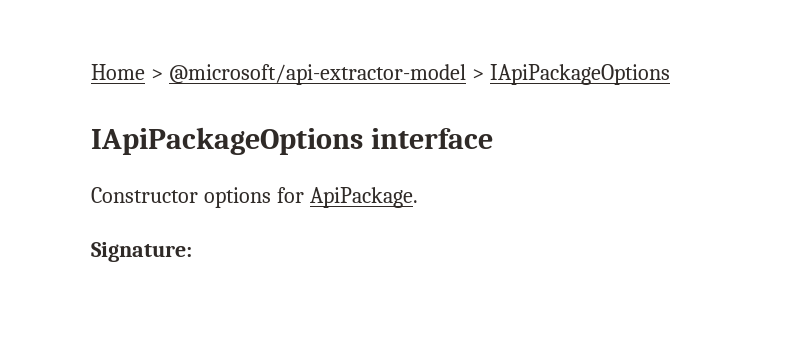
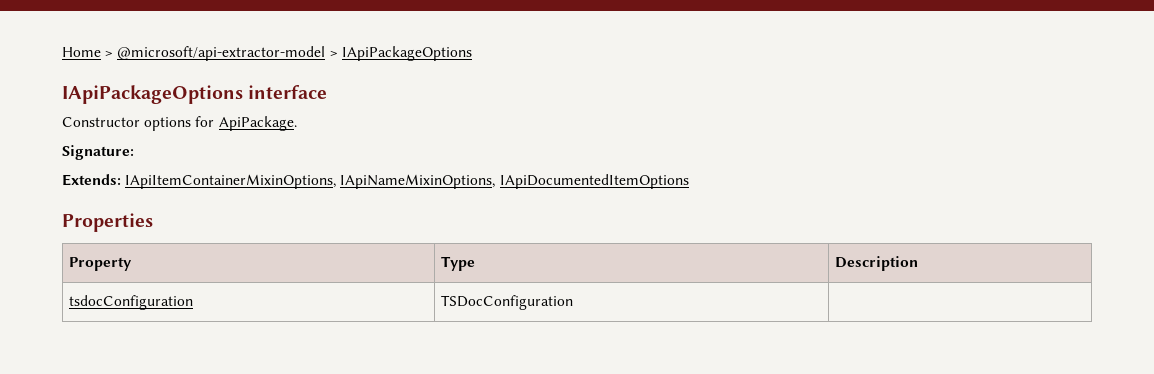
(192, 252) none -> [62,174,689,189] [62,213,153,232] [68,257,132,271] [440,256,475,271] [834,256,918,271] [68,295,193,310] [440,295,573,310] // Extends: IApiItemContainerMixinOptions, IApiNameMixinOptions, IApiDocumentedItemOptions // Properties // Property | Type | Description // tsdocConfiguration | TSDocConfiguration |

